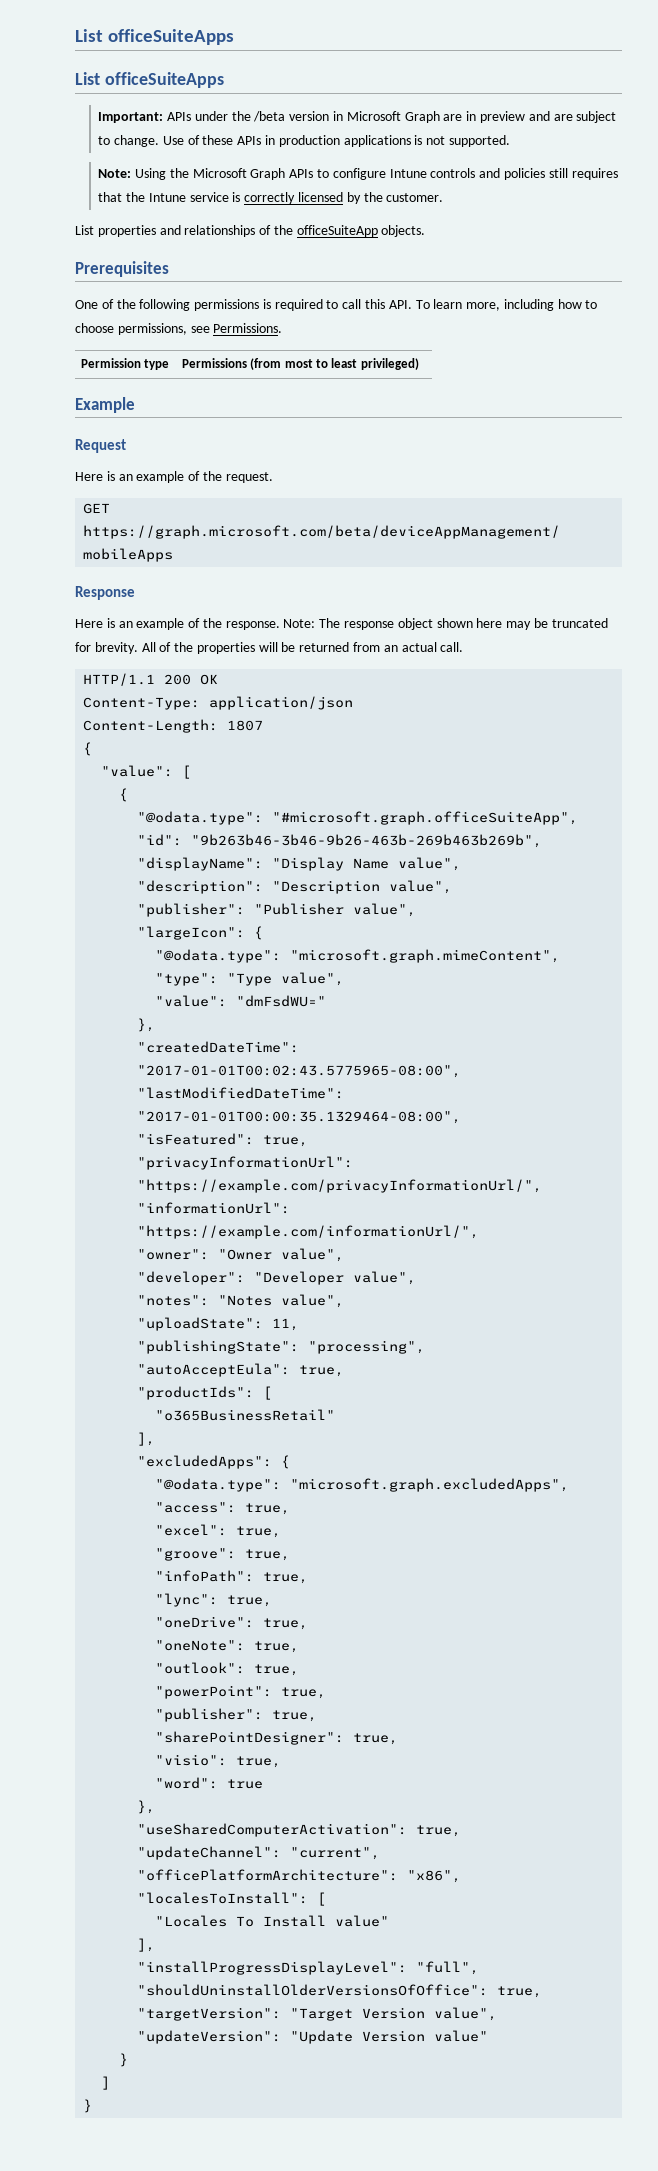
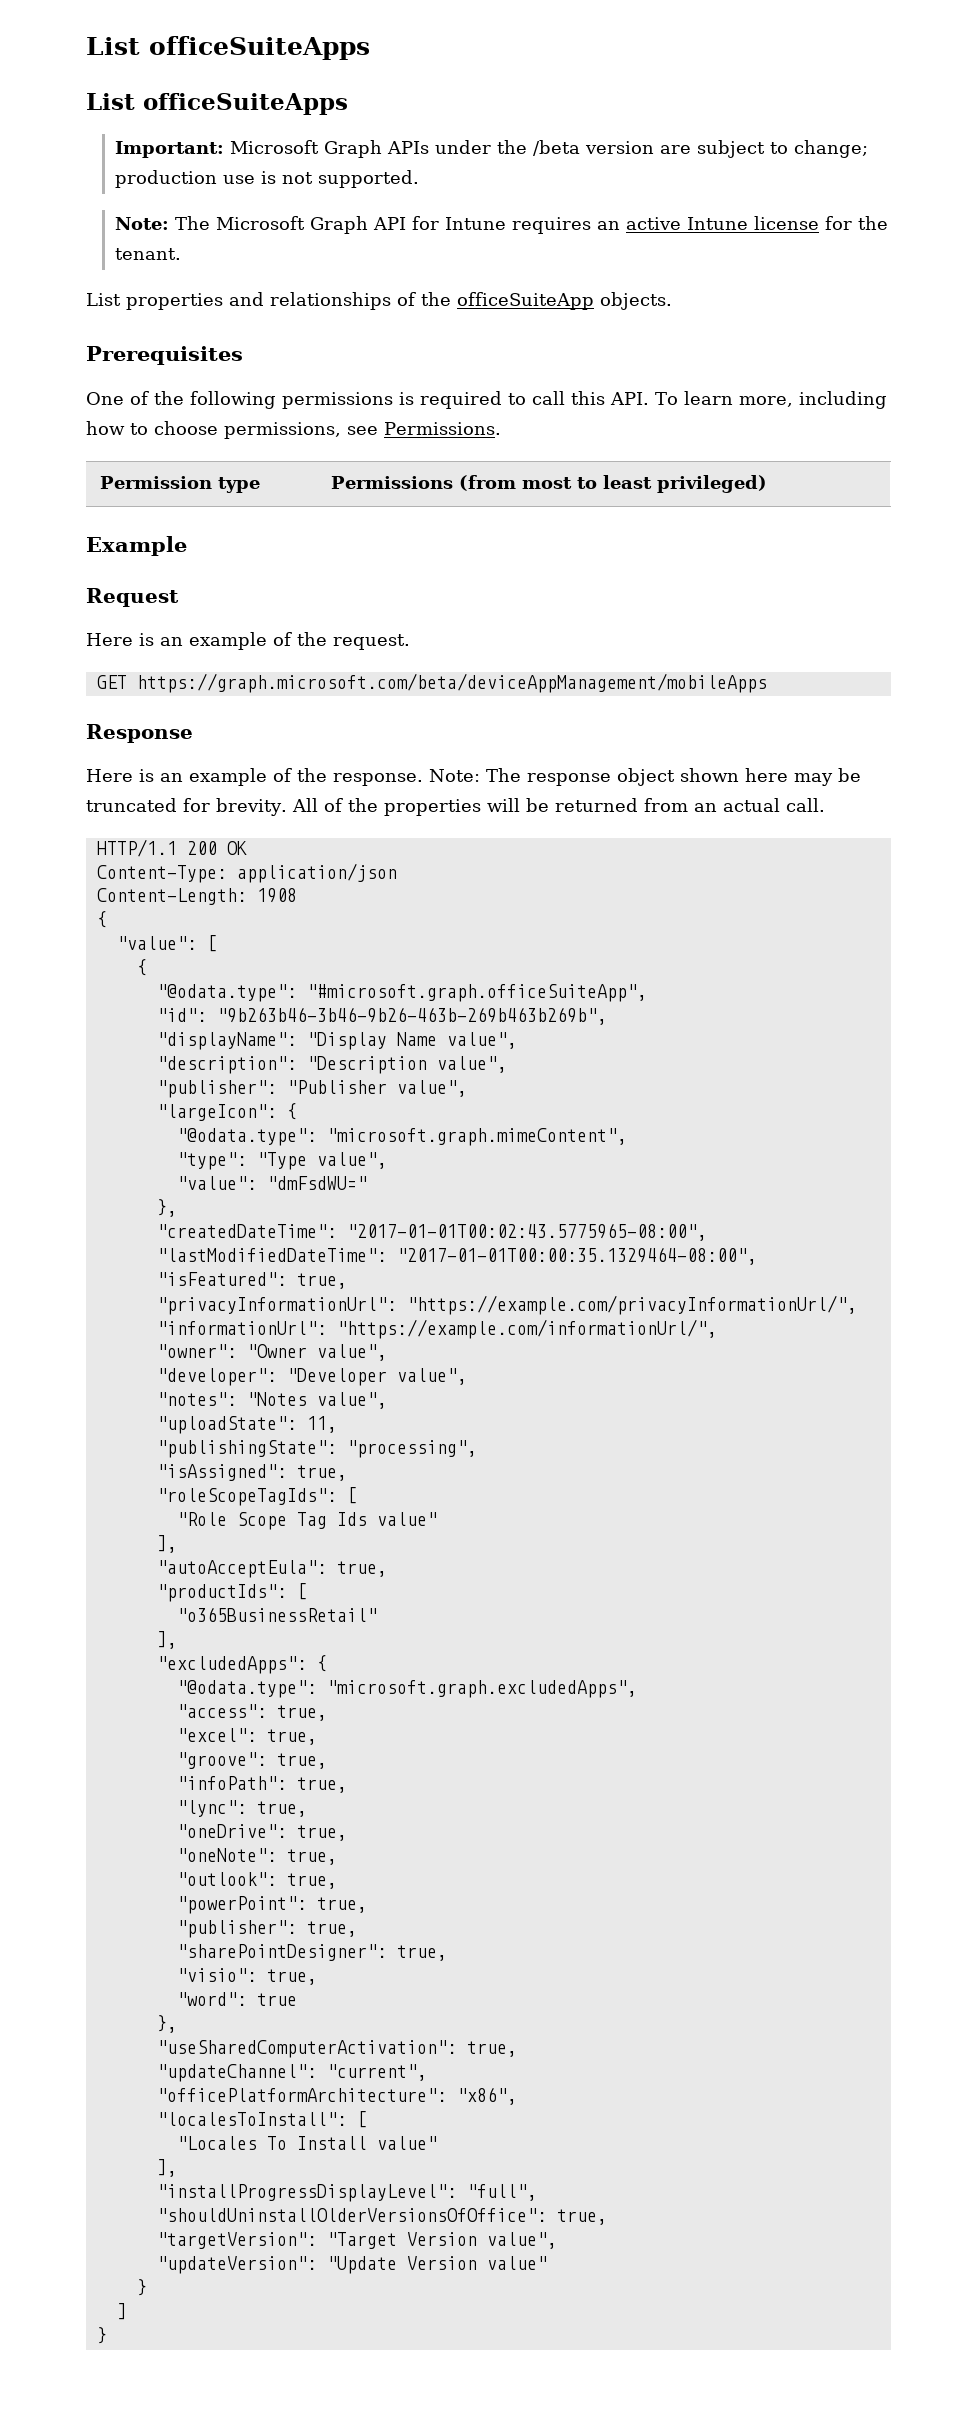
(164, 117) none -> [229,140,382,158] Microsoft Graph
[333,111,617,123] [98,135,510,147] [98,168,618,180] [98,192,444,204] in Microsoft Graph are in preview and are subject to change. Use of these APIs in production applications is not supported. // Note: Using the Microsoft Graph APIs to configure Intune controls and policies still requires that the Intune service is correctly licensed by the customer. -> [659,140,868,158] [114,170,419,188] [114,216,888,234] [114,248,181,260] are subject to change; production use is not supported. // Note: The Microsoft Graph API for Intune requires an active Intune license for the tenant.
[227,720,264,731] 1807 -> [256,888,297,903] 1908
(426, 1347) none -> [156,1464,347,1481] [156,1487,357,1506] [176,1512,437,1530] [156,1535,177,1553] // "isAssigned": true, // "roleScopeTagIds": [ // "Role Scope Tag Ids value" // ],

